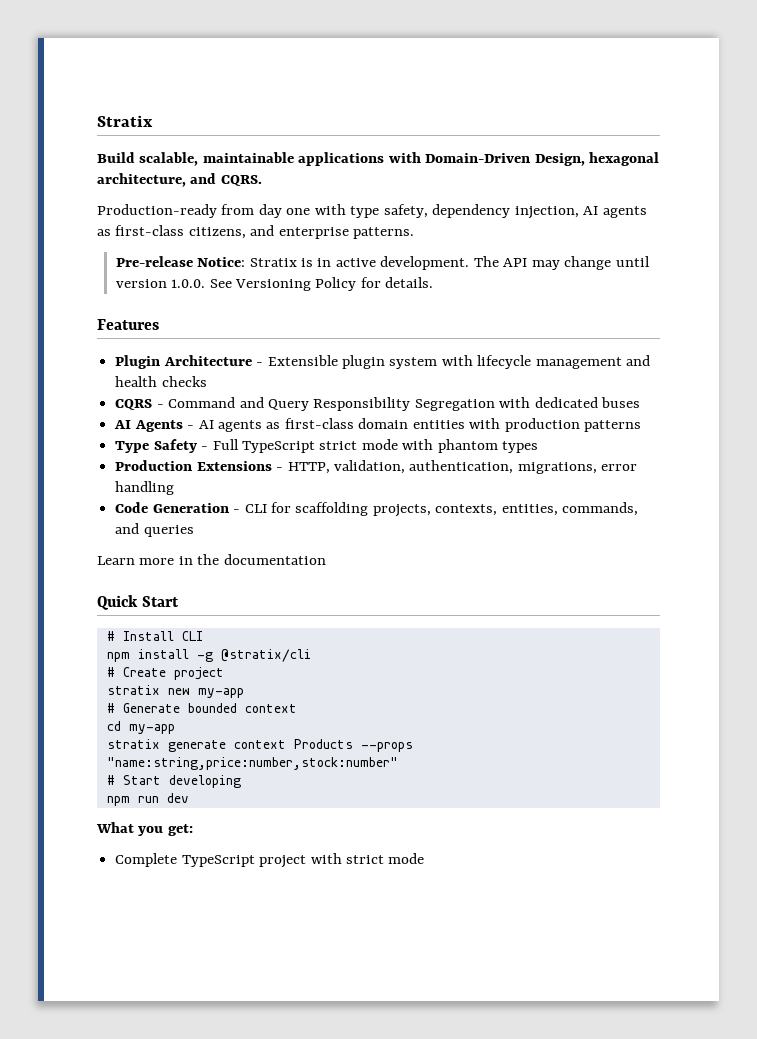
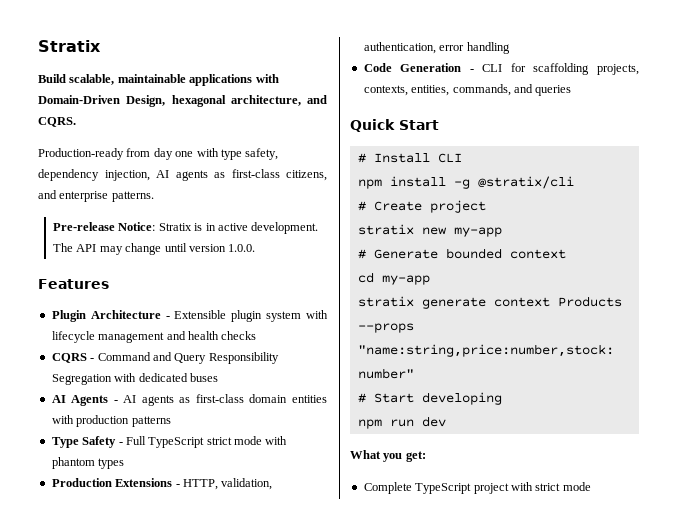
[209,277,434,291] See Versioning Policy for details. -> (256, 248) none
[517,462,597,474] migrations, -> (436, 48) none
[97,554,326,565] // Learn more in the documentation -> (572, 90) none

